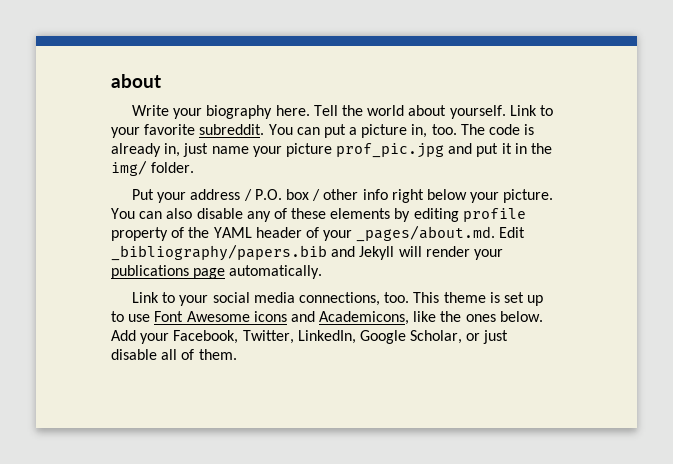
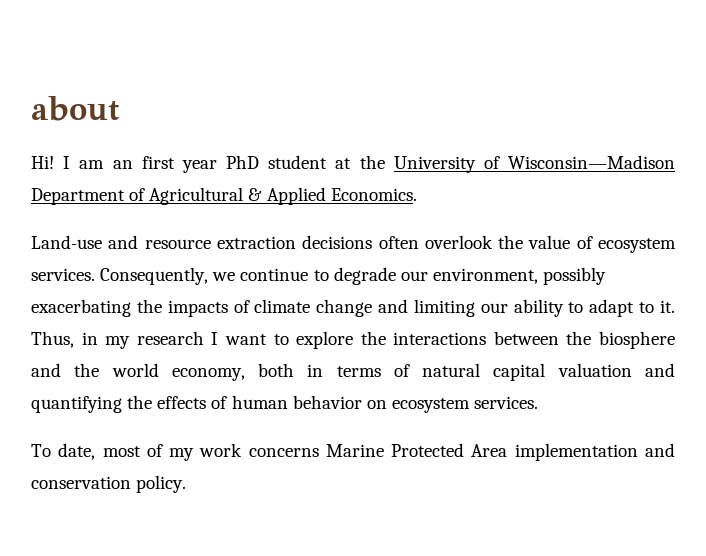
[132,105,553,119] [111,124,535,138] [111,143,553,158] [111,160,195,176] [132,189,554,203] [111,208,526,222] [111,225,526,242] [111,244,503,261] [111,265,323,279] [132,292,544,306] [111,311,543,325] [111,330,509,344] [111,349,237,360] Write your biography here. Tell the world about yourself. Link to your favorite subreddit. You can put a picture in, too. The code is already in, just name your picture prof_pic.jpg and put it in the img/ folder. // Put your address / P.O. box / other info right below your picture. You can also disable any of these elements by editing profile property of the YAML header of your _pages/about.md. Edit _bibliography/papers.bib and Jekyll will render your publications page automatically. // Link to your social media connections, too. This theme is set up to use Font Awesome icons and Academicons, like the ones below. Add your Facebook, Twitter, LinkedIn, Google Scholar, or just disable all of them. -> [31,155,675,173] [31,187,417,205] [31,235,676,253] [31,267,607,285] [31,299,675,317] [31,331,675,349] [31,363,675,381] [31,395,539,413] [31,443,675,461] [31,475,187,493] Hi! I am an first year PhD student at the University of Wisconsin—Madison Department of Agricultural & Applied Economics. // Land-use and resource extraction decisions often overlook the value of ecosystem services. Consequently, we continue to degrade our environment, possibly exacerbating the impacts of climate change and limiting our ability to adapt to it. Thus, in my research I want to explore the interactions between the biosphere and the world economy, both in terms of natural capital valuation and quantifying the effects of human behavior on ecosystem services. // To date, most of my work concerns Marine Protected Area implementation and conservation policy.

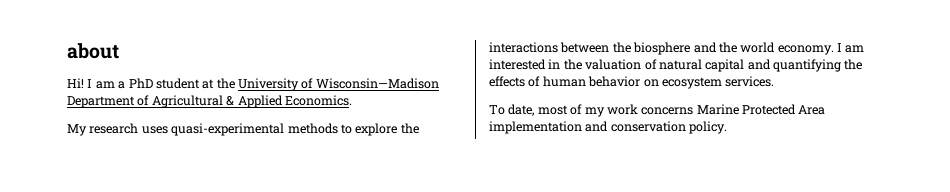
[112,156,217,173] an first year -> [118,81,126,89] a
[31,235,676,253] [31,267,607,285] [31,299,675,317] [31,331,267,349] Land-use and resource extraction decisions often overlook the value of ecosystem services. Consequently, we continue to degrade our environment, possibly exacerbating the impacts of climate change and limiting our ability to adapt to it. Thus, in my research I want -> [67,123,338,136] My research uses quasi-experimental methods
[171,363,381,381] economy, both in terms -> [777,43,865,55] [489,59,642,70] economy. I am interested in the valuation
[557,363,632,377] valuation -> (745, 65) none

